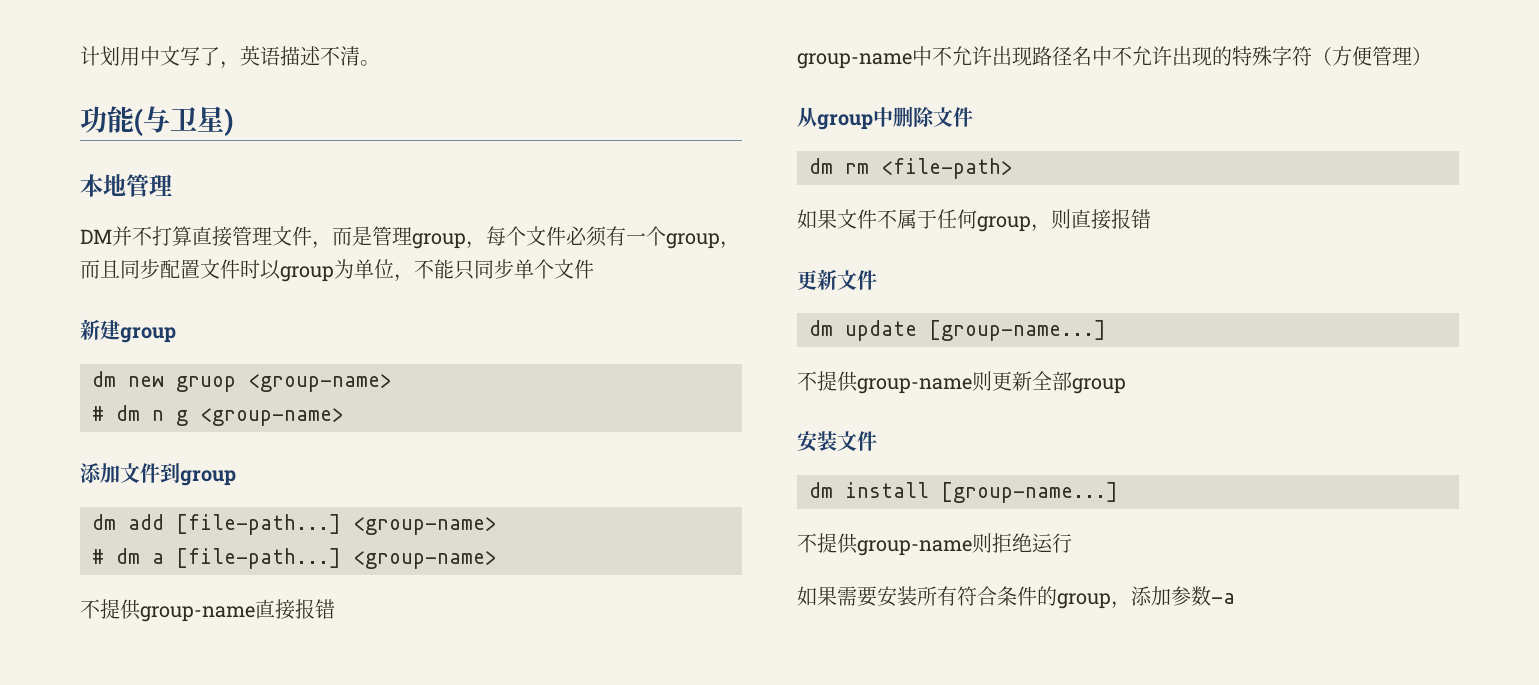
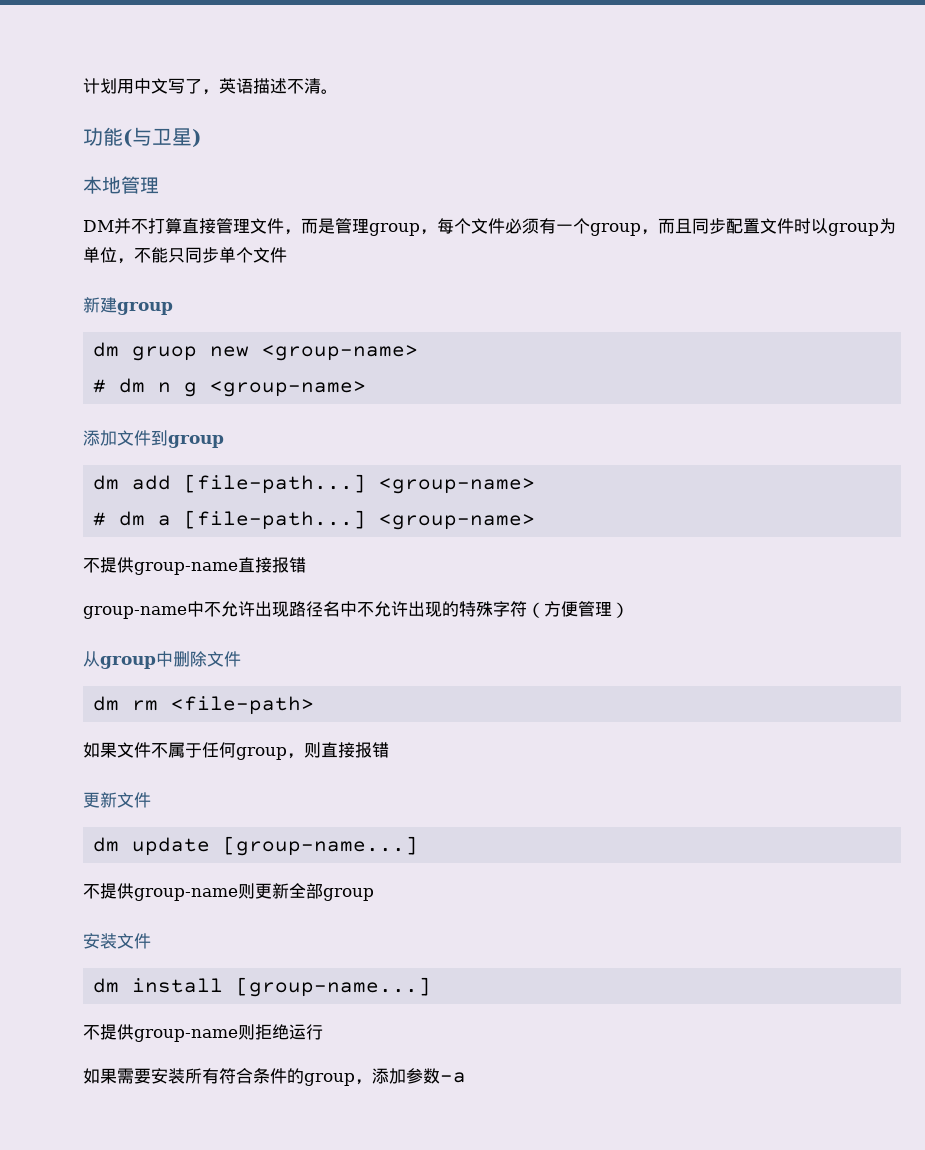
[128,376,236,392] new gruop -> [132,346,250,361] gruop new

